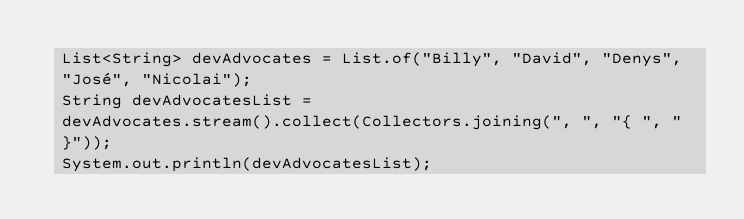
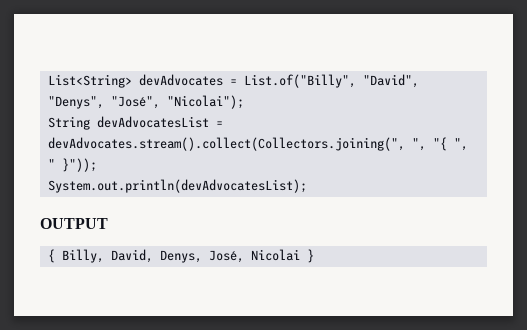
(432, 164) none -> [40,218,108,229] [47,249,314,263] // OUTPUT // { Billy, David, Denys, José, Nicolai }

